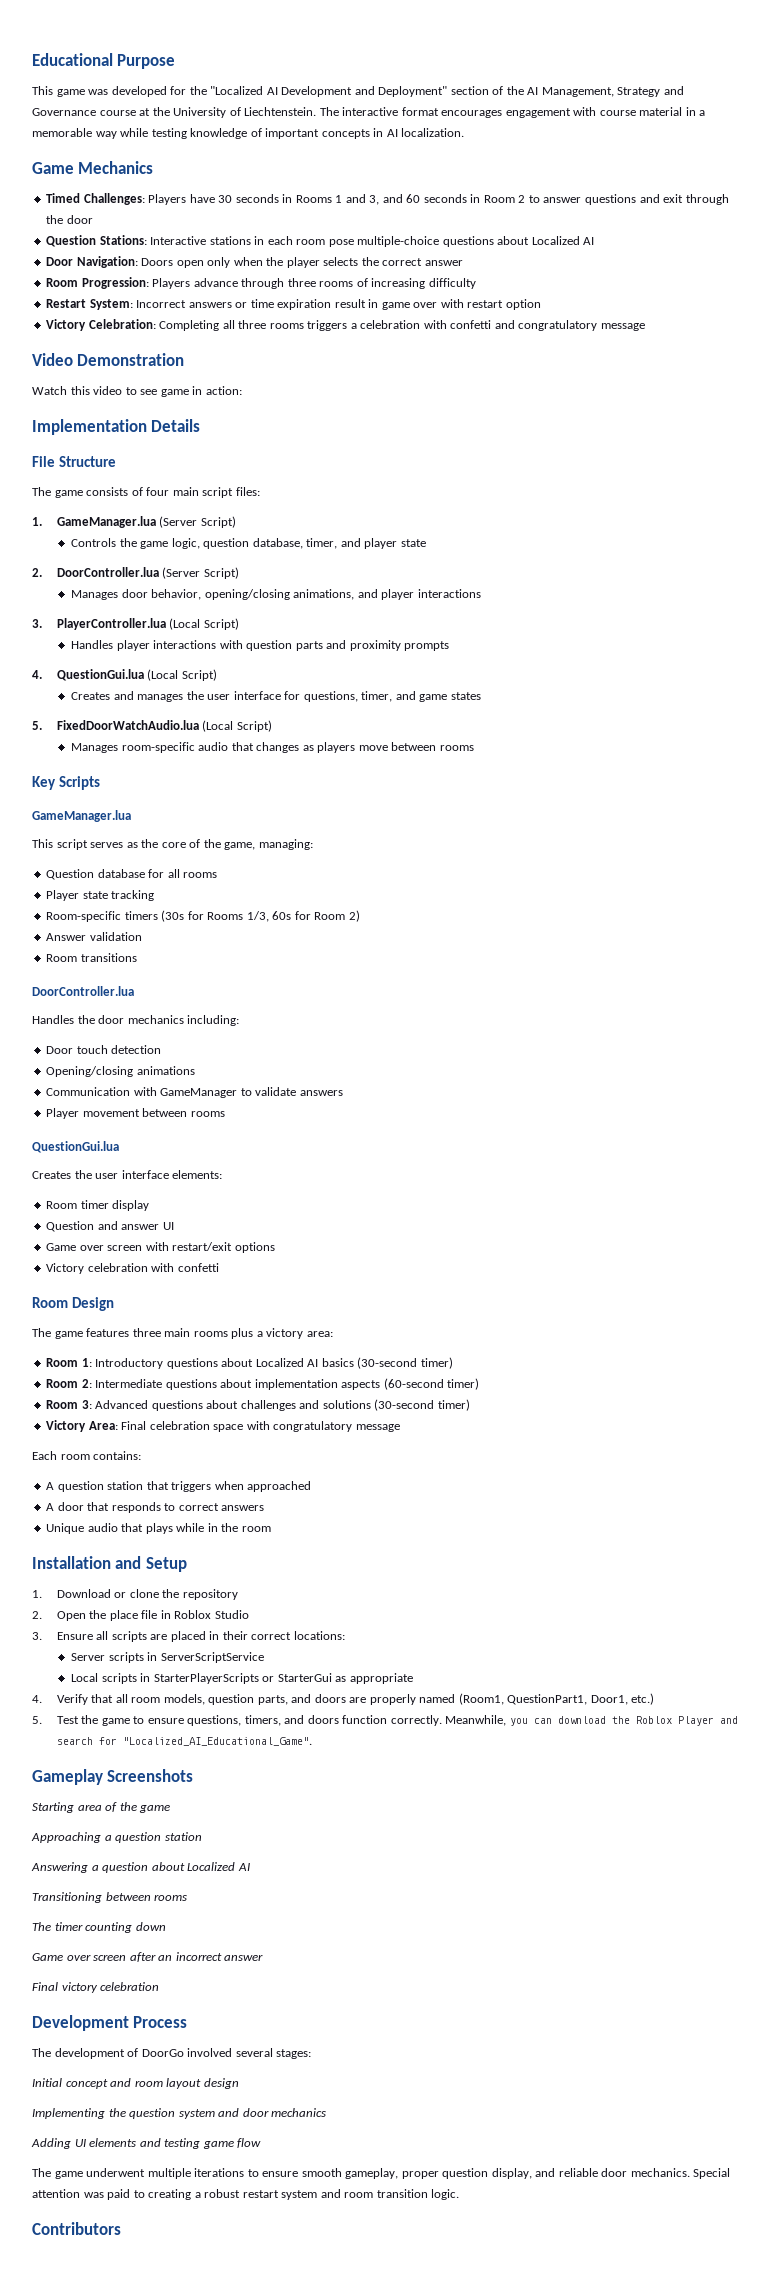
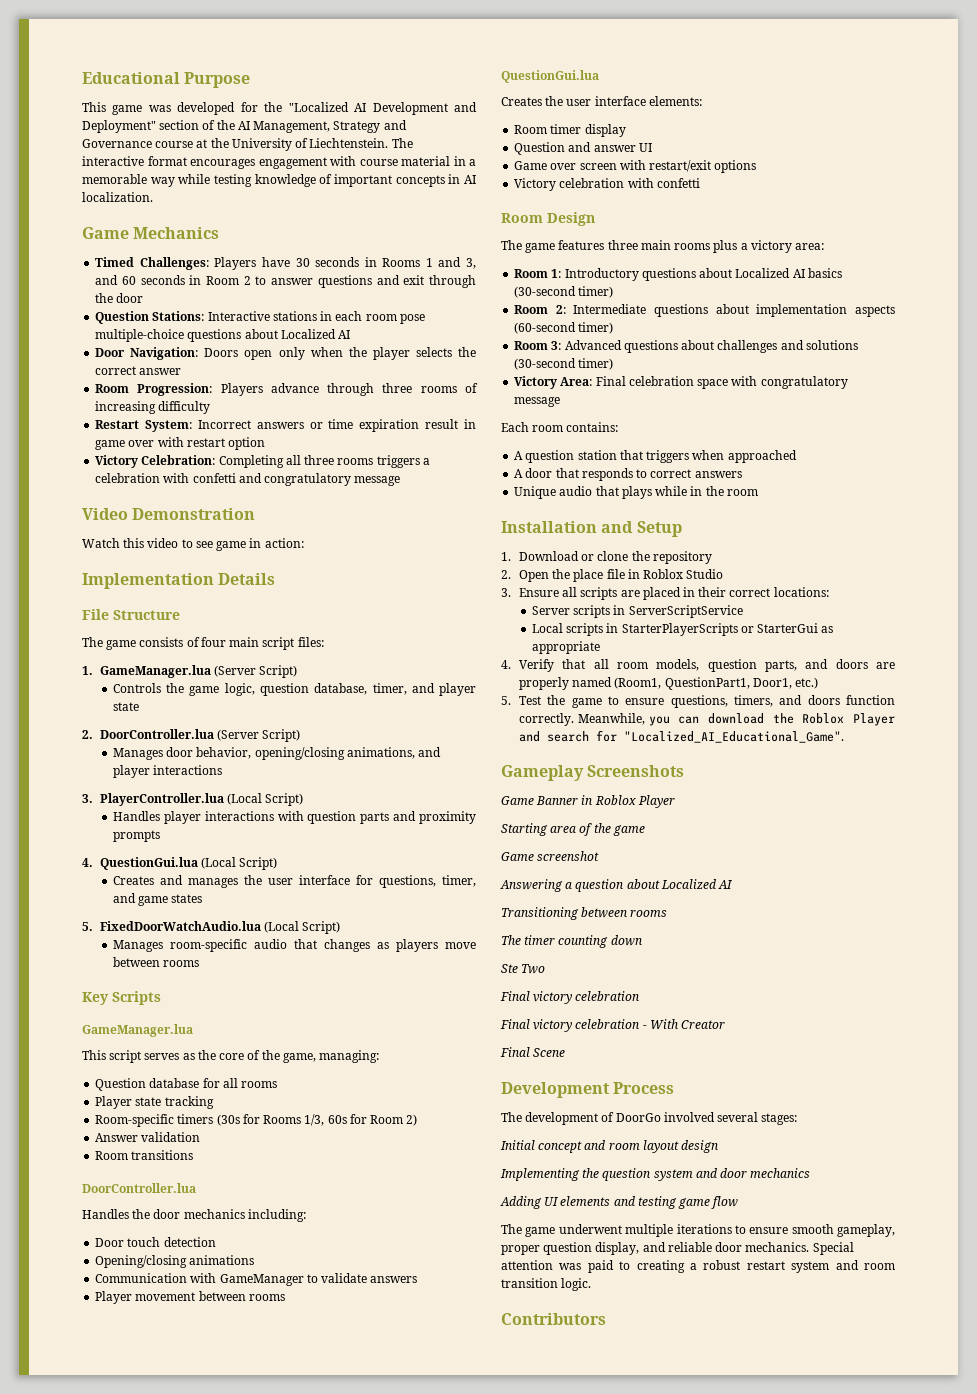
(194, 1775) none -> [501,795,675,808] // Game Banner in Roblox Player
[31,1832,202,1843] Approaching a question station -> [501,851,600,861] Game screenshot
[32,1952,264,1962] [32,1982,160,1993] Game over screen after an incorrect answer // Final victory celebration -> [501,964,546,974] [500,991,640,1004] [500,1019,726,1032] [500,1047,566,1057] Ste Two // Final victory celebration // Final victory celebration - With Creator // Final Scene

